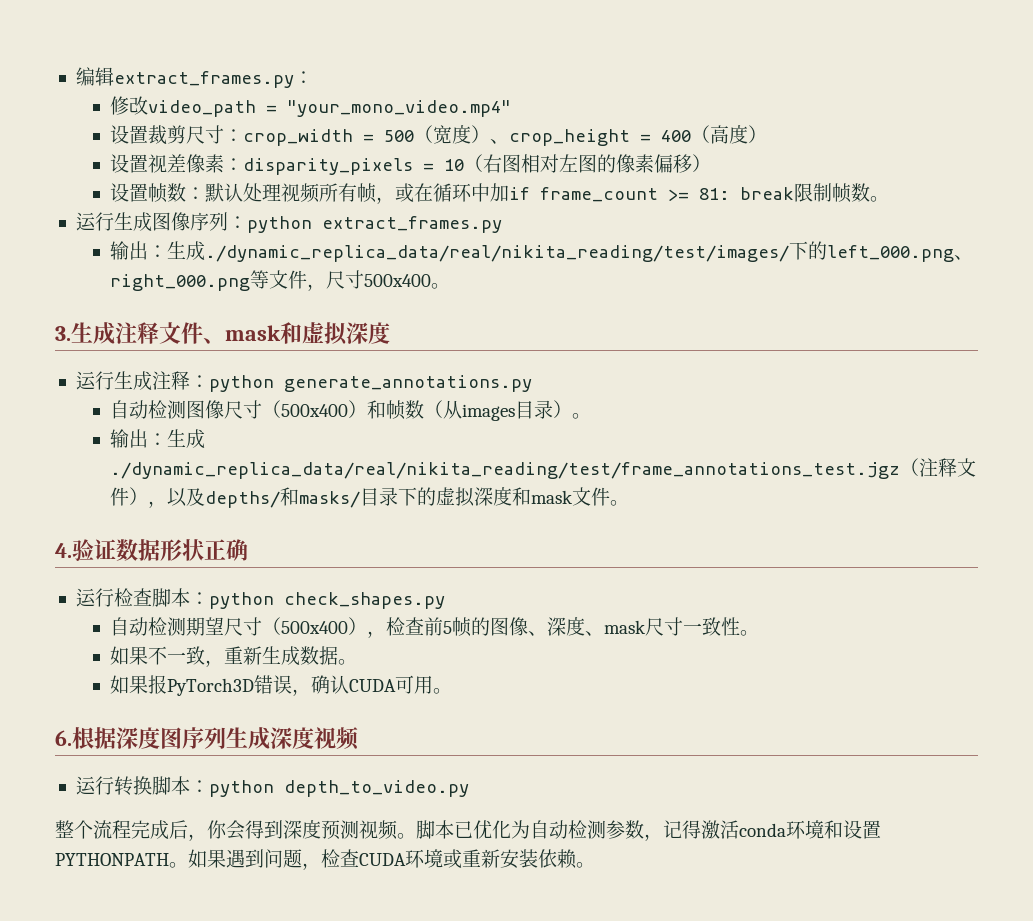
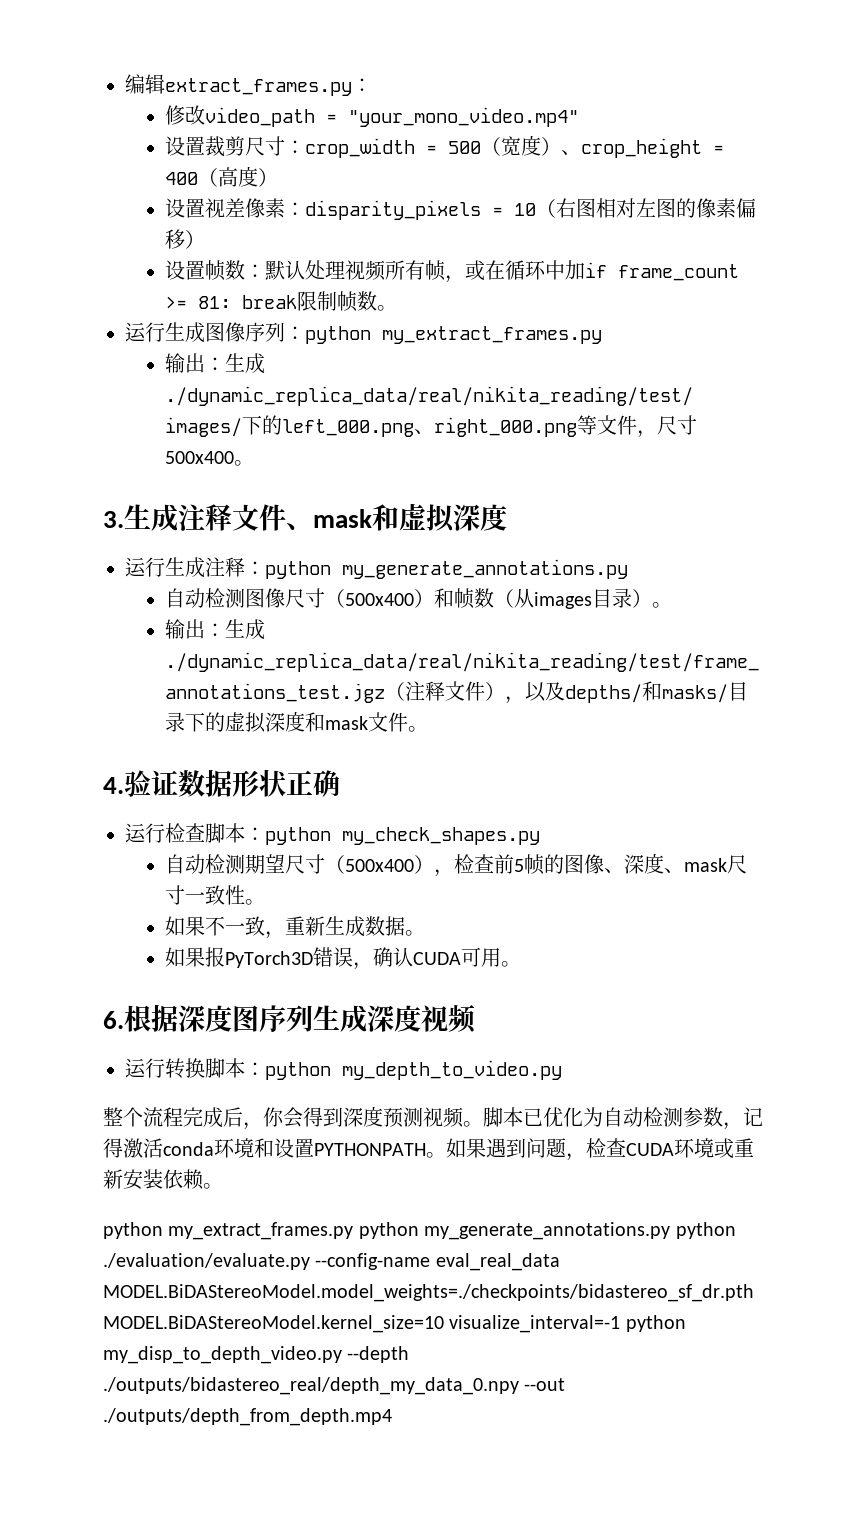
[321,216,502,233] extract_frames.py -> [382,326,602,344] my_extract_frames.py
[283,375,532,392] generate_annotations.py -> [342,559,628,579] my_generate_annotations.py
[283,592,445,609] check_shapes.py -> [342,827,540,845] my_check_shapes.py
[283,780,469,797] depth_to_video.py -> [342,1060,562,1080] my_depth_to_video.py
(595, 865) none -> [103,1222,736,1240] [103,1253,560,1271] [103,1284,754,1302] [103,1315,686,1333] [103,1346,410,1364] [103,1377,566,1395] [103,1408,392,1426] // python my_extract_frames.py python my_generate_annotations.py python ./evaluation/evaluate.py --config-name eval_real_data MODEL.BiDAStereoModel.model_weights=./checkpoints/bidastereo_sf_dr.pth MODEL.BiDAStereoModel.kernel_size=10 visualize_interval=-1 python my_disp_to_depth_video.py --depth ./outputs/bidastereo_real/depth_my_data_0.npy --out ./outputs/depth_from_depth.mp4

